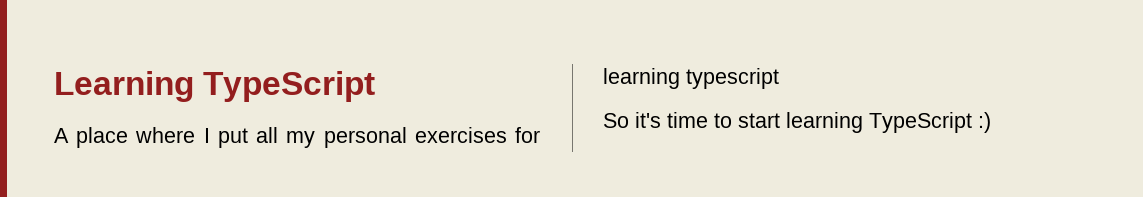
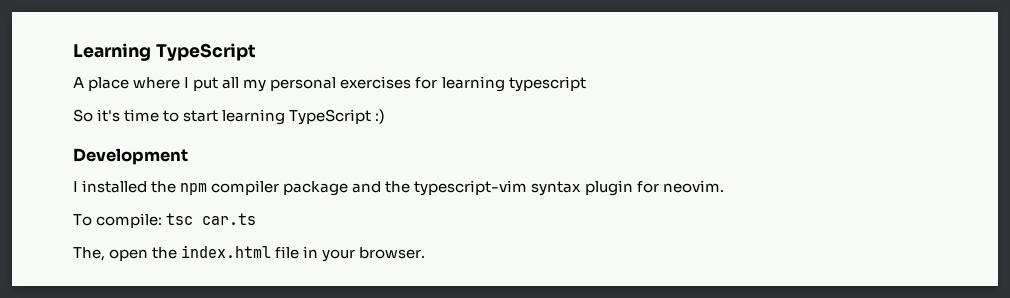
(991, 122) none -> [73,148,188,165] [73,180,724,196] [73,213,257,228] [73,245,426,262] // Development // I installed the npm compiler package and the typescript-vim syntax plugin for neovim. // To compile: tsc car.ts // The, open the index.html file in your browser.

